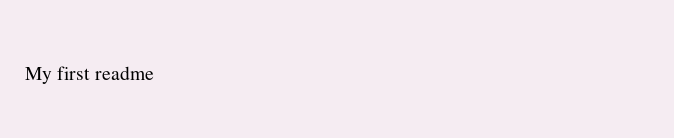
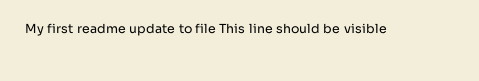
(154, 73) none -> [129,23,387,36] update to file This line should be visible

